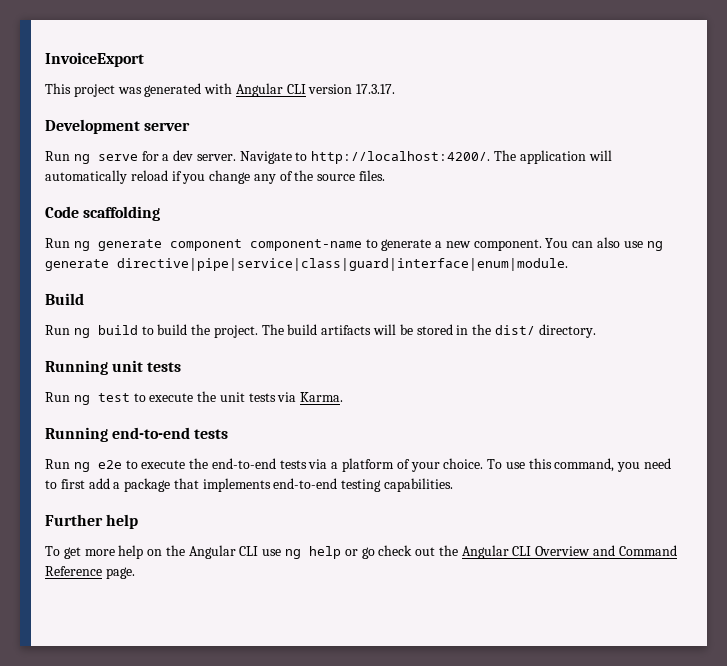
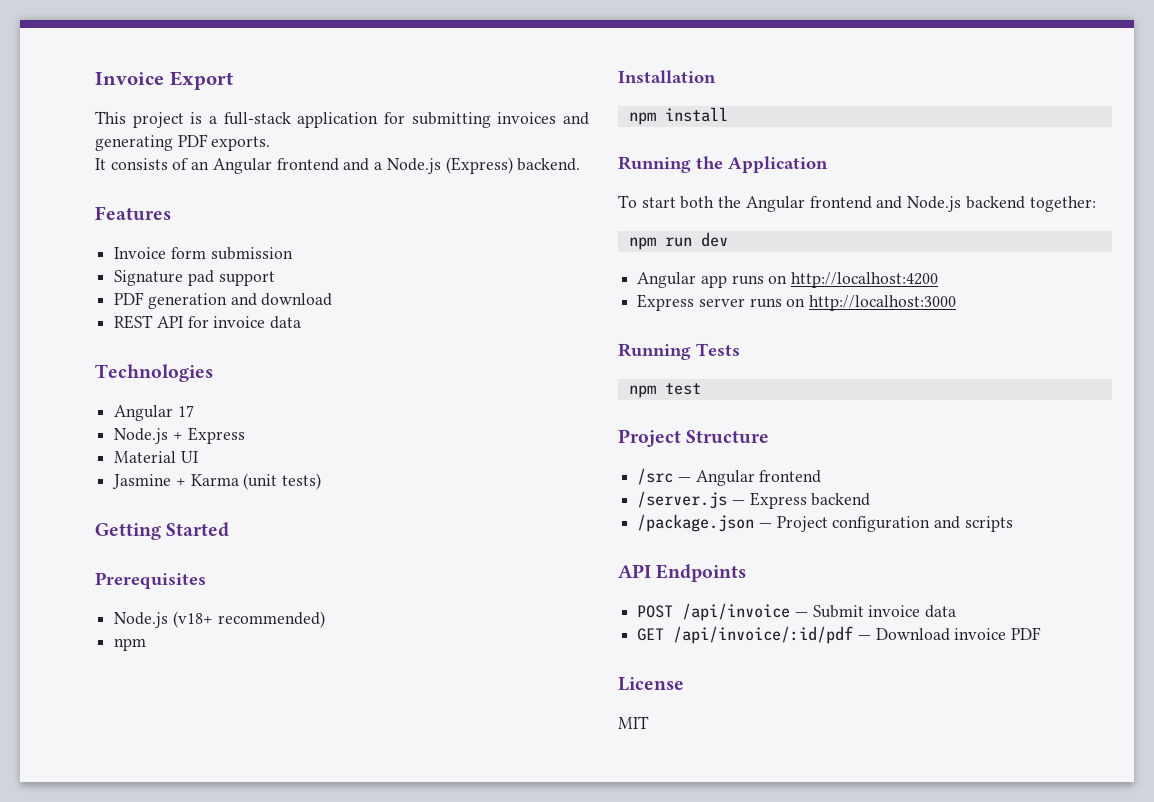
[45,52,144,67] InvoiceExport -> [95,71,233,90] Invoice Export
[117,83,396,97] [45,119,191,134] [45,150,612,164] [45,170,386,184] [45,206,161,221] [45,237,663,251] [45,258,568,271] [45,293,84,305] [45,324,596,338] [45,360,182,375] [45,391,344,405] [45,427,229,442] [45,458,672,472] [45,478,454,492] [45,514,139,529] [45,545,677,559] [45,566,135,579] was generated with Angular CLI version 17.3.17. // Development server // Run ng serve for a dev server. Navigate to http://localhost:4200/. The application will automatically reload if you change any of the source files. // Code scaffolding // Run ng generate component component-name to generate a new component. You can also use ng generate directive|pipe|service|class|guard|interface|enum|module. // Build // Run ng build to build the project. The build artifacts will be stored in the dist/ directory. // Running unit tests // Run ng test to execute the unit tests via Karma. // Running end-to-end tests // Run ng e2e to execute the end-to-end tests via a platform of your choice. To use this command, you need to first add a package that implements end-to-end testing capabilities. // Further help // To get more help on the Angular CLI use ng help or go check out the Angular CLI Overview and Command Reference page. -> [190,112,590,128] [95,134,271,151] [95,157,581,174] [95,206,171,221] [114,247,293,260] [114,270,275,286] [114,292,333,309] [114,315,302,329] [95,364,213,382] [114,405,194,421] [114,427,245,444] [114,451,198,463] [112,473,322,490] [95,522,230,540] [95,572,206,589] [114,611,325,628] [114,638,147,651] [618,70,716,83] [628,107,728,125] [618,156,828,173] [618,195,1096,212] [628,232,728,250] [637,272,939,288] [637,294,957,311] [618,343,740,360] [628,383,701,398] [618,429,770,447] [637,468,822,486] [637,491,871,509] [637,514,1013,532] [618,564,747,582] [637,603,957,621] [637,626,1042,644] [618,677,684,691] [618,716,649,729] is a full-stack application for submitting invoices and generating PDF exports. // It consists of an Angular frontend and a Node.js (Express) backend. // Features // Invoice form submission // Signature pad support // PDF generation and download // REST API for invoice data // Technologies // Angular 17 // Node.js + Express // Material UI // Jasmine + Karma (unit tests) // Getting Started // Prerequisites // Node.js (v18+ recommended) // npm // Installation // npm install // Running the Application // To start both the Angular frontend and Node.js backend together: // npm run dev // Angular app runs on http://localhost:4200 // Express server runs on http://localhost:3000 // Running Tests // npm test // Project Structure // /src — Angular frontend // /server.js — Express backend // /package.json — Project configuration and scripts // API Endpoints // POST /api/invoice — Submit invoice data // GET /api/invoice/:id/pdf — Download invoice PDF // License // MIT

